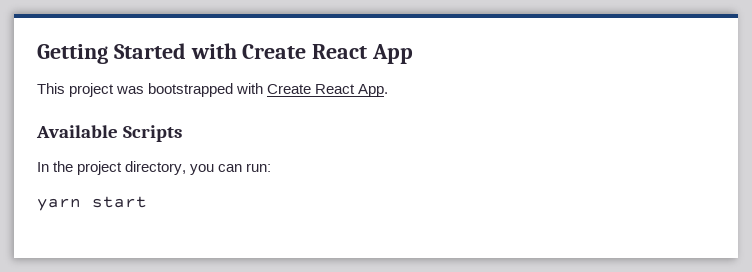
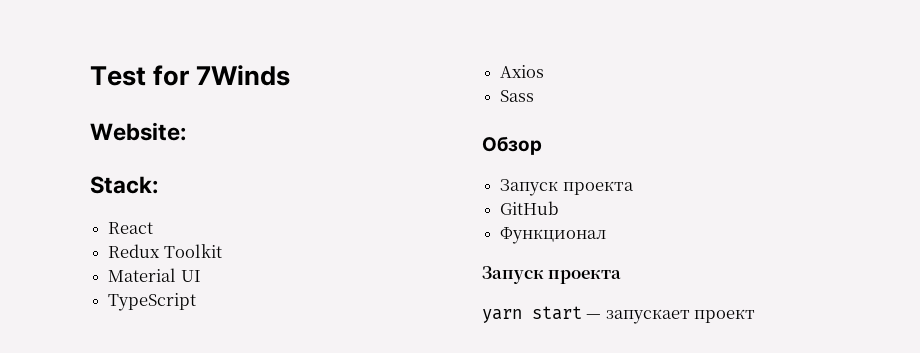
[37,43,414,64] [37,83,389,97] [36,125,183,142] [37,161,272,175] Getting Started with Create React App // This project was bootstrapped with Create React App. // Available Scripts // In the project directory, you can run: -> [90,65,291,86] [90,122,186,141] [90,176,158,194] [108,222,154,234] [108,244,222,258] [108,268,201,282] [108,293,197,311] [500,65,545,78] [500,90,535,102] [482,136,542,155] [500,179,634,196] [500,201,560,215] [500,227,607,244] [482,266,622,284] Test for 7Winds // Website: // Stack: // React // Redux Toolkit // Material UI // TypeScript // Axios // Sass // Обзор // Запуск проекта // GitHub // Функционал // Запуск проекта
(147, 202) none -> [586,309,756,324] — запускает проект

